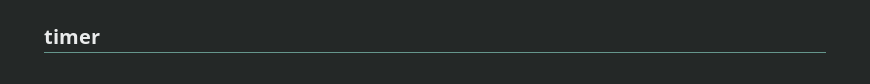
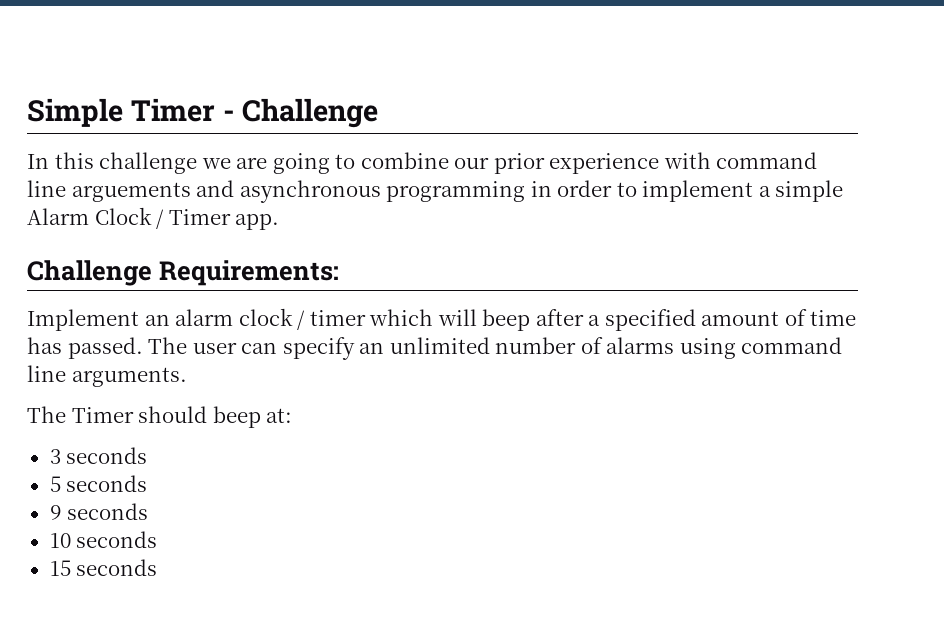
[44,29,100,44] timer -> [27,98,379,128] [27,152,818,174] [27,180,844,203] [27,207,280,230] [27,260,340,286] [27,308,857,331] [27,337,843,360] [27,365,187,387] [27,406,293,428] [49,447,148,464] [49,475,148,492] [49,503,149,520] [49,531,158,548] [49,559,158,576] Simple Timer - Challenge // In this challenge we are going to combine our prior experience with command line arguements and asynchronous programming in order to implement a simple Alarm Clock / Timer app. // Challenge Requirements: // Implement an alarm clock / timer which will beep after a specified amount of time has passed. The user can specify an unlimited number of alarms using command line arguments. // The Timer should beep at: // 3 seconds // 5 seconds // 9 seconds // 10 seconds // 15 seconds

